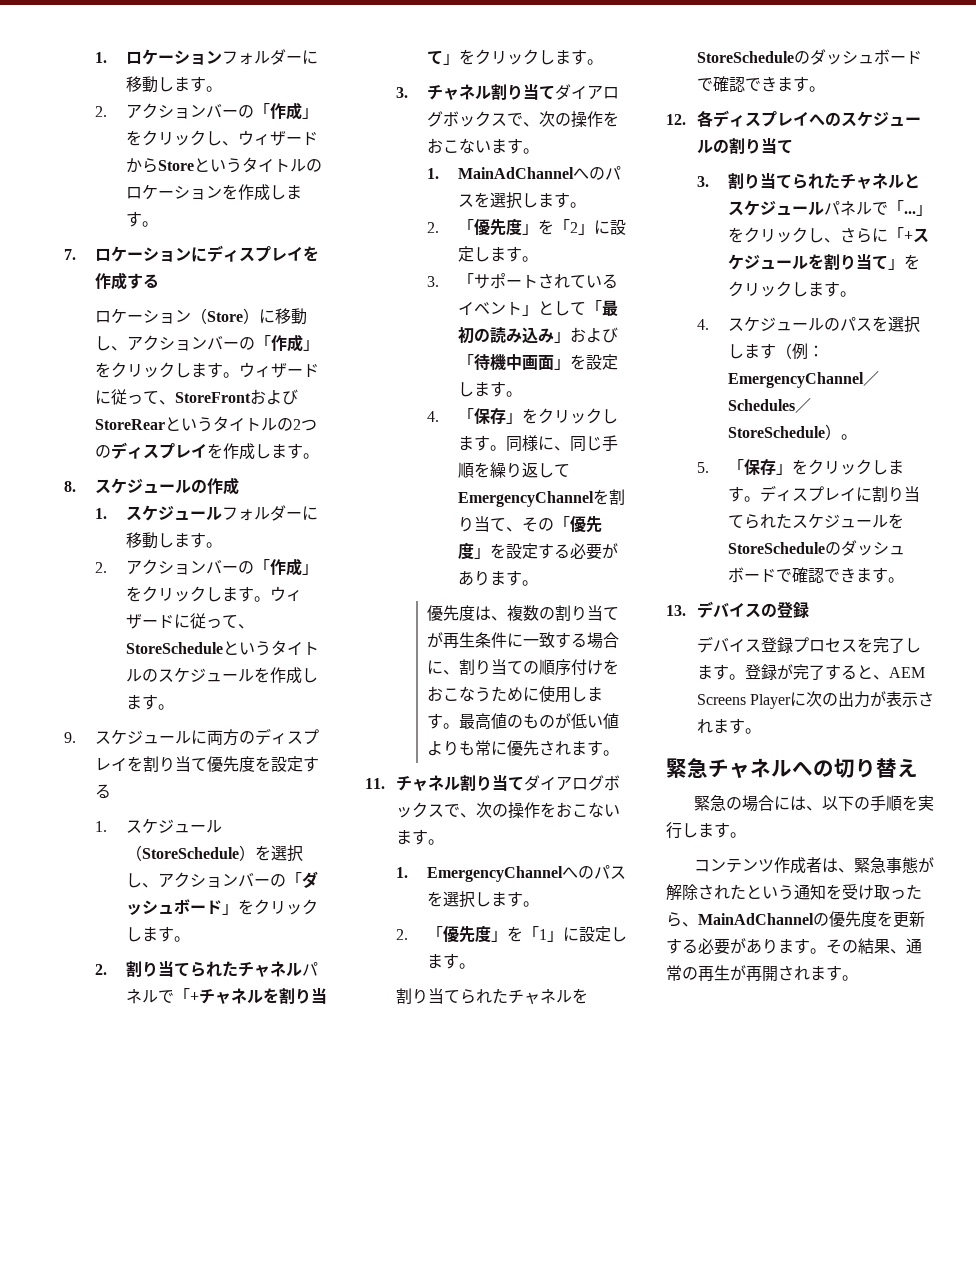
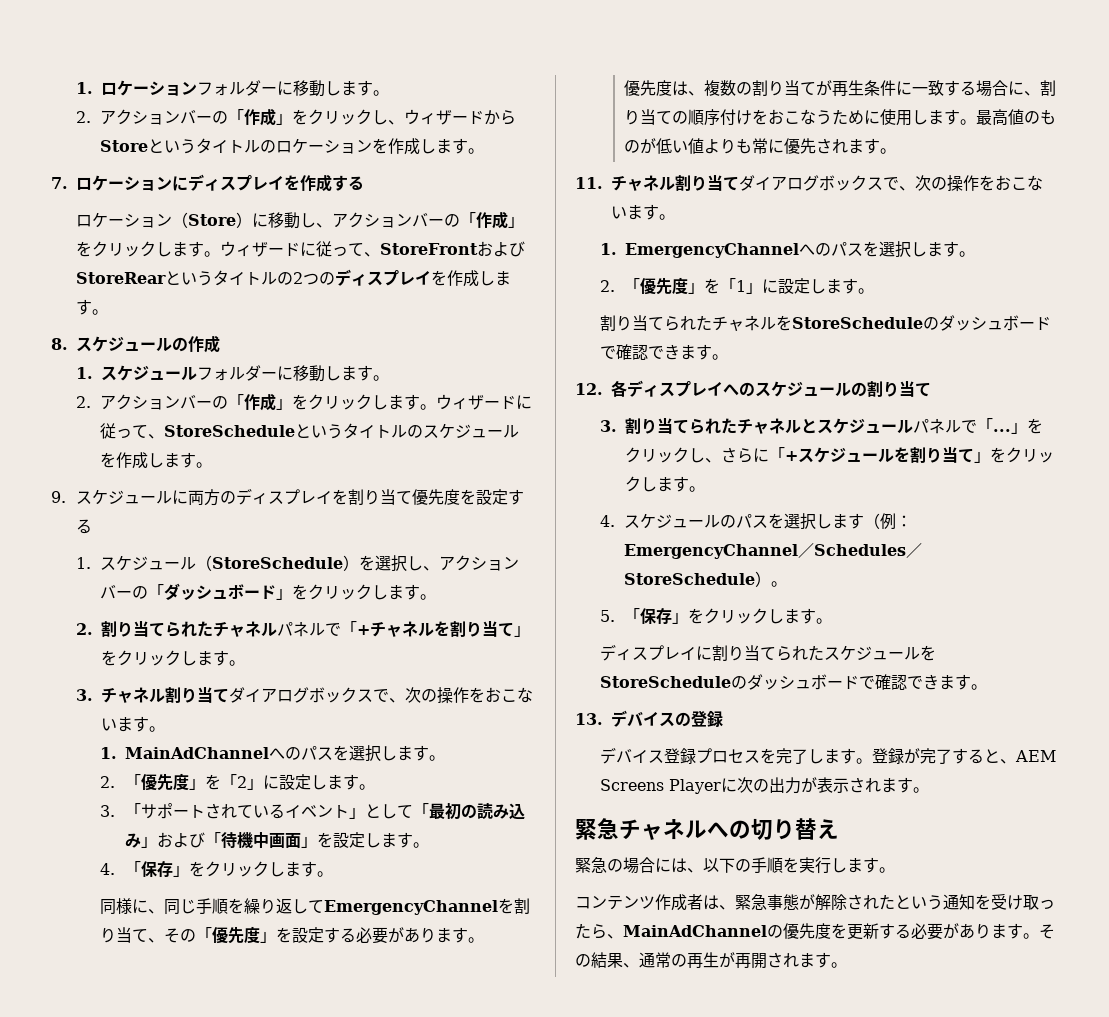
(507, 448) none -> (333, 874) //
(761, 499) none -> (833, 621) //

